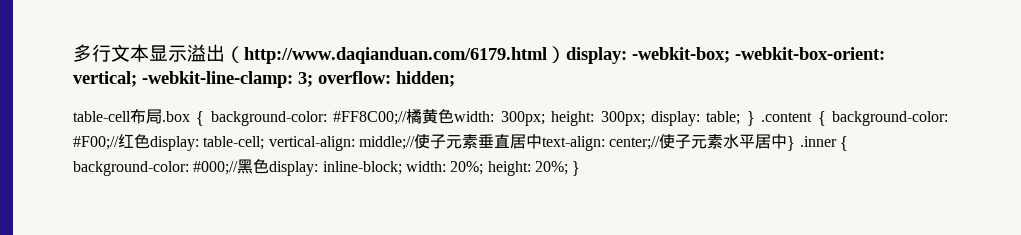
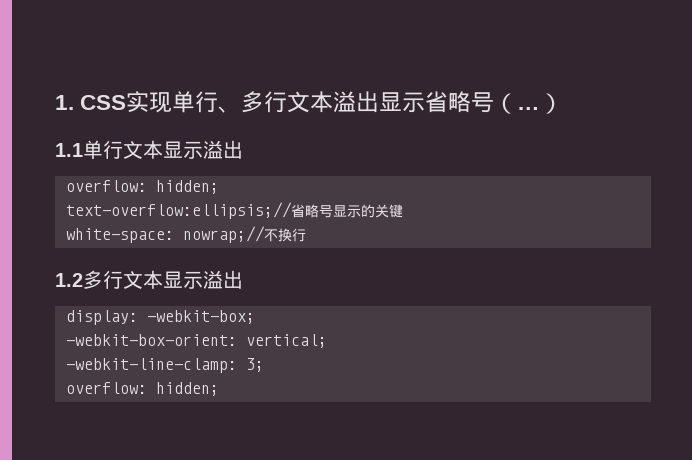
(73, 53) none -> [55,91,564,114] [55,140,243,159] [65,180,219,194] [65,202,403,219] [65,226,306,243] [55,273,83,287] 1. CSS实现单行、多行文本溢出显示省略号（…） // 1.1单行文本显示溢出 // overflow: hidden; // text-overflow:ellipsis;//省略号显示的关键 // white-space: nowrap;//不换行 // 1.2
[225,46,566,64] （http://www.daqianduan.com/6179.html） -> (243, 279) //
(730, 55) none -> (255, 317) //
(137, 79) none -> (327, 341) //
[318,71,455,87] [73,108,948,126] [73,134,848,151] [73,159,581,176] overflow: hidden; // table-cell布局.box { background-color: #FF8C00;//橘黄色width: 300px; height: 300px; display: table; } .content { background-color: #F00;//红色display: table-cell; vertical-align: middle;//使子元素垂直居中text-align: center;//使子元素水平居中} .inner { background-color: #000;//黑色display: inline-block; width: 20%; height: 20%; } -> [65,382,219,396] // overflow: hidden;

